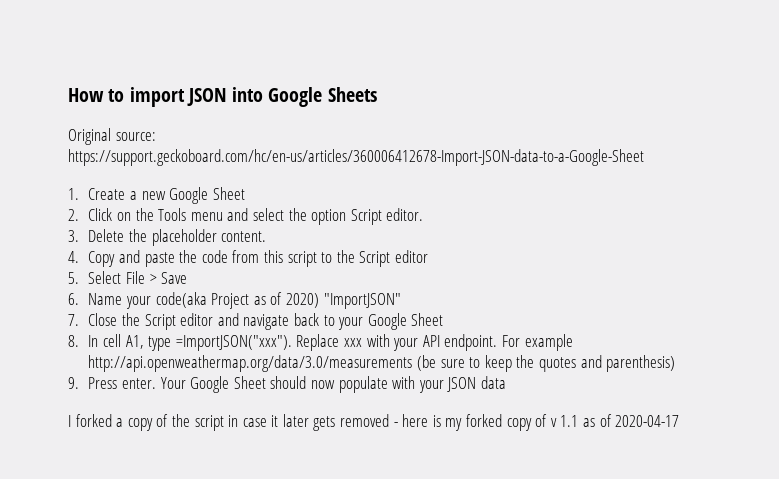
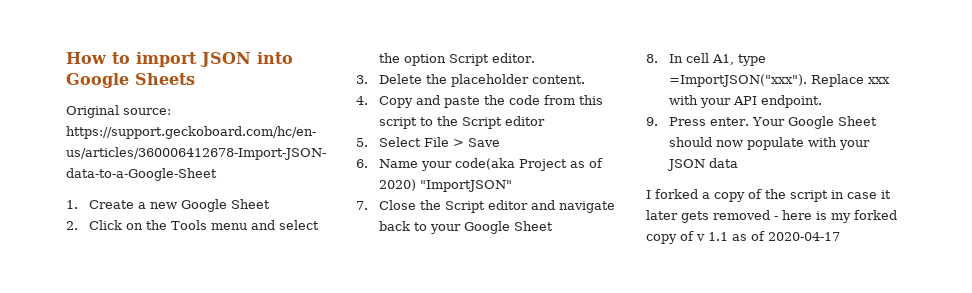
[501,334,573,351] [88,355,676,372] For example http://api.openweathermap.org/data/3.0/measurements (be sure to keep the quotes and parenthesis) -> (823, 101) none

